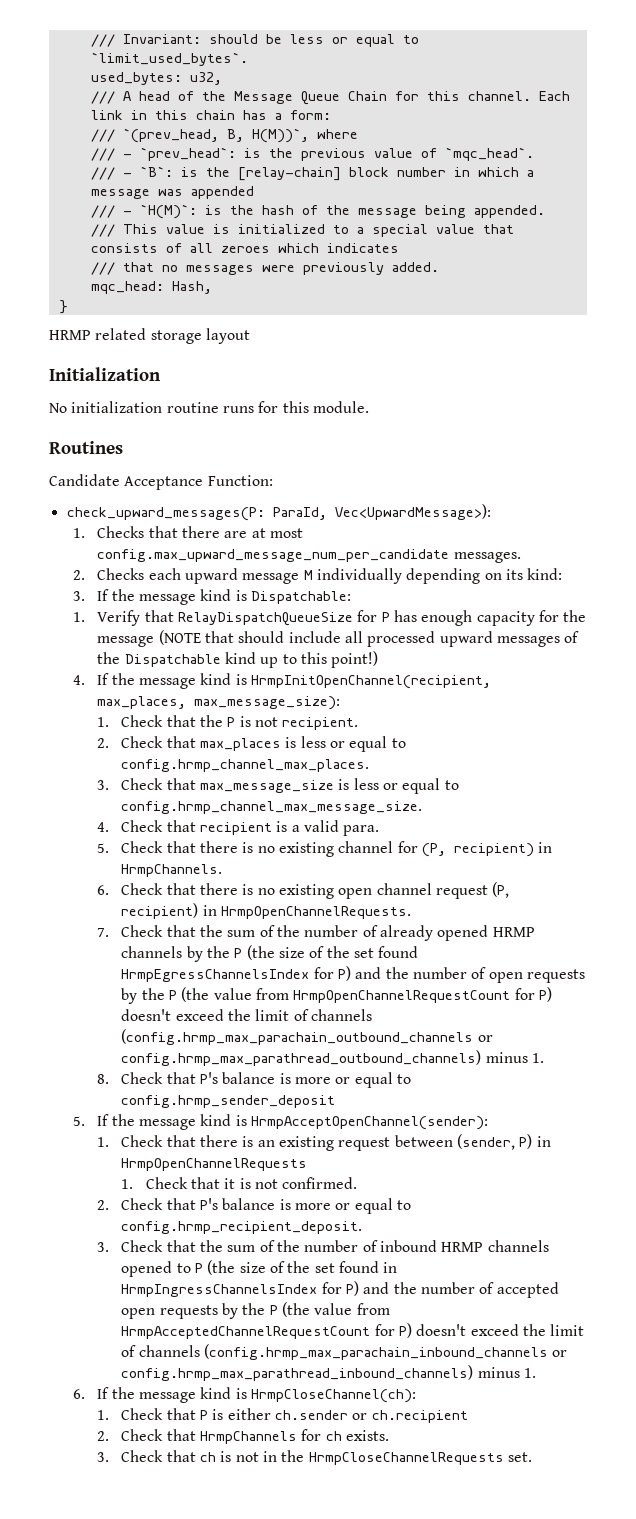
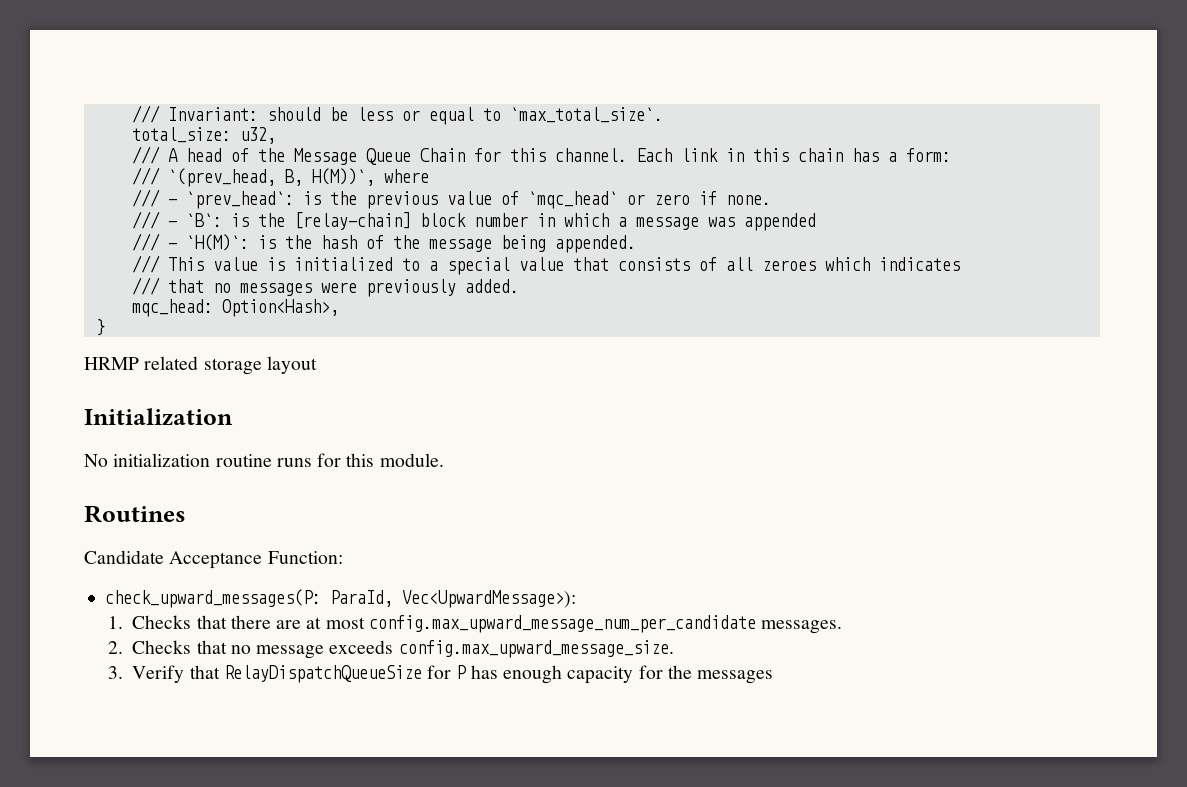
[90,52,248,66] [90,72,182,85] `limit_used_bytes`. // used_bytes: -> [509,107,663,123] [131,127,231,143] `max_total_size`. // total_size:
[444,147,534,161] `mqc_head`. -> [527,191,771,209] `mqc_head` or zero if none.
[171,281,212,294] Hash, -> [221,299,339,317] Option<Hash>,
[148,568,563,584] [73,589,351,605] [73,612,86,622] each upward message M individually depending on its kind: // 3. If the message kind is Dispatchable: // 1. -> [196,640,674,659] [107,666,123,679] that no message exceeds config.max_upward_message_size. // 3.
[97,630,580,647] [97,651,379,668] [73,673,491,689] [97,696,341,710] [97,715,359,730] [97,736,406,752] [121,759,370,772] [97,778,459,794] [121,801,423,814] [97,820,380,836] [97,841,553,857] [121,864,223,877] [97,882,510,899] [121,903,412,919] [97,925,535,941] [121,945,419,962] [121,966,586,983] [121,987,553,1004] [121,1009,373,1021] [121,1029,493,1045] [121,1050,545,1066] [97,1072,412,1088] [121,1095,336,1108] [73,1114,488,1130] [97,1134,551,1151] [121,1158,308,1171] [121,1177,358,1189] [97,1198,412,1214] [121,1221,363,1234] [97,1240,549,1252] [121,1260,398,1277] [121,1281,559,1298] [121,1302,390,1319] [121,1323,585,1339] [121,1344,568,1360] [121,1365,537,1381] [73,1387,416,1403] [97,1408,468,1423] [97,1429,390,1444] [97,1450,533,1465] message (NOTE that should include all processed upward messages of the Dispatchable kind up to this point!) // 4. If the message kind is HrmpInitOpenChannel(recipient, max_places, max_message_size): // 1. Check that the P is not recipient. // 2. Check that max_places is less or equal to config.hrmp_channel_max_places. // 3. Check that max_message_size is less or equal to config.hrmp_channel_max_message_size. // 4. Check that recipient is a valid para. // 5. Check that there is no existing channel for (P, recipient) in HrmpChannels. // 6. Check that there is no existing open channel request (P, recipient) in HrmpOpenChannelRequests. // 7. Check that the sum of the number of already opened HRMP channels by the P (the size of the set found HrmpEgressChannelsIndex for P) and the number of open requests by the P (the value from HrmpOpenChannelRequestCount for P) doesn't exceed the limit of channels (config.hrmp_max_parachain_outbound_channels or config.hrmp_max_parathread_outbound_channels) minus 1. // 8. Check that P's balance is more or equal to config.hrmp_sender_deposit // 5. If the message kind is HrmpAcceptOpenChannel(sender): // 1. Check that there is an existing request between (sender, P) in HrmpOpenChannelRequests // 1. Check that it is not confirmed. // 2. Check that P's balance is more or equal to config.hrmp_recipient_deposit. // 3. Check that the sum of the number of inbound HRMP channels opened to P (the size of the set found in HrmpIngressChannelsIndex for P) and the number of accepted open requests by the P (the value from HrmpAcceptedChannelRequestCount for P) doesn't exceed the limit of channels (config.hrmp_max_parachain_inbound_channels or config.hrmp_max_parathread_inbound_channels) minus 1. // 6. If the message kind is HrmpCloseChannel(ch): // 1. Check that P is either ch.sender or ch.recipient // 2. Check that HrmpChannels for ch exists. // 3. Check that ch is not in the HrmpCloseChannelRequests set. -> [697,670,774,684] messages

